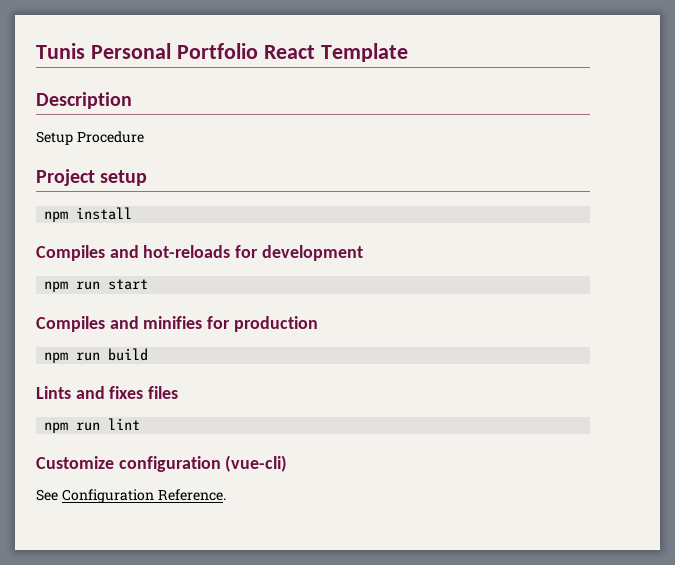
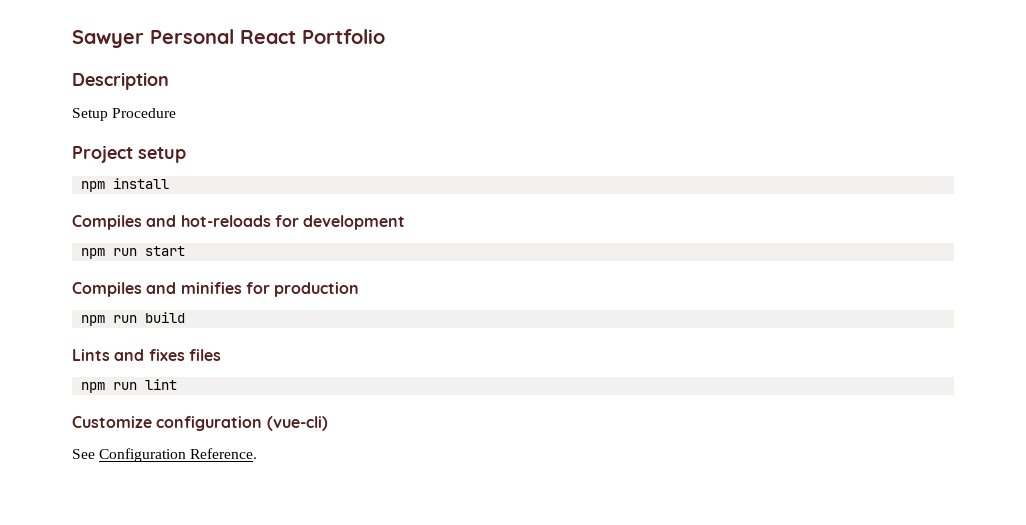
[36,43,171,59] Tunis Personal -> [72,29,296,48] Sawyer Personal React
[263,43,408,62] React Template -> (385, 36) none

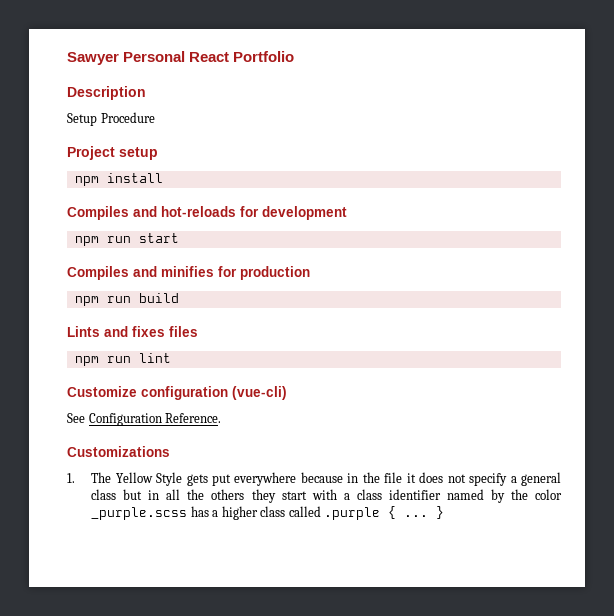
(258, 453) none -> [67,446,170,457] [67,472,561,486] [91,489,562,503] [91,506,445,520] // Customizations // 1. The Yellow Style gets put everywhere because in the file it does not specify a general class but in all the others they start with a class identifier named by the color _purple.scss has a higher class called .purple { ... }

